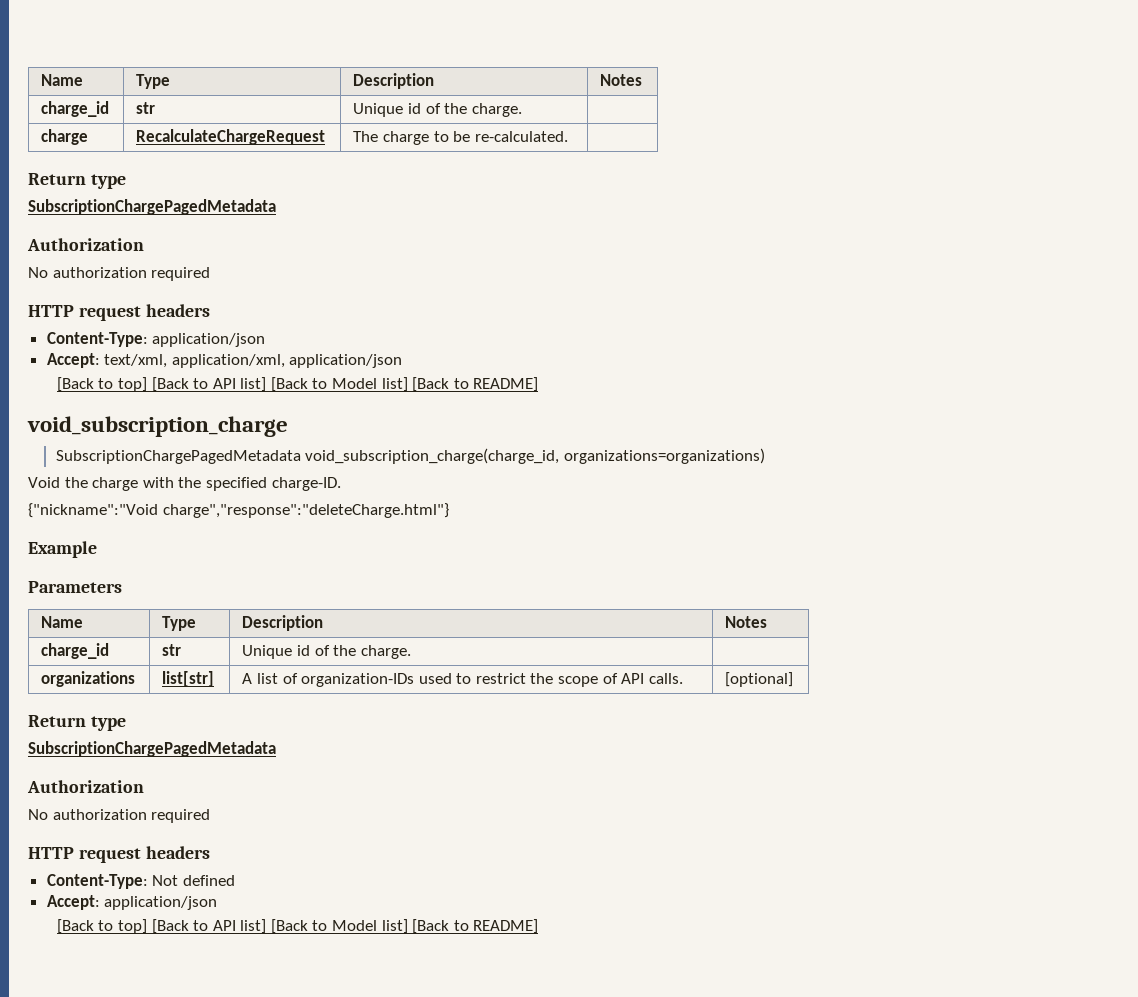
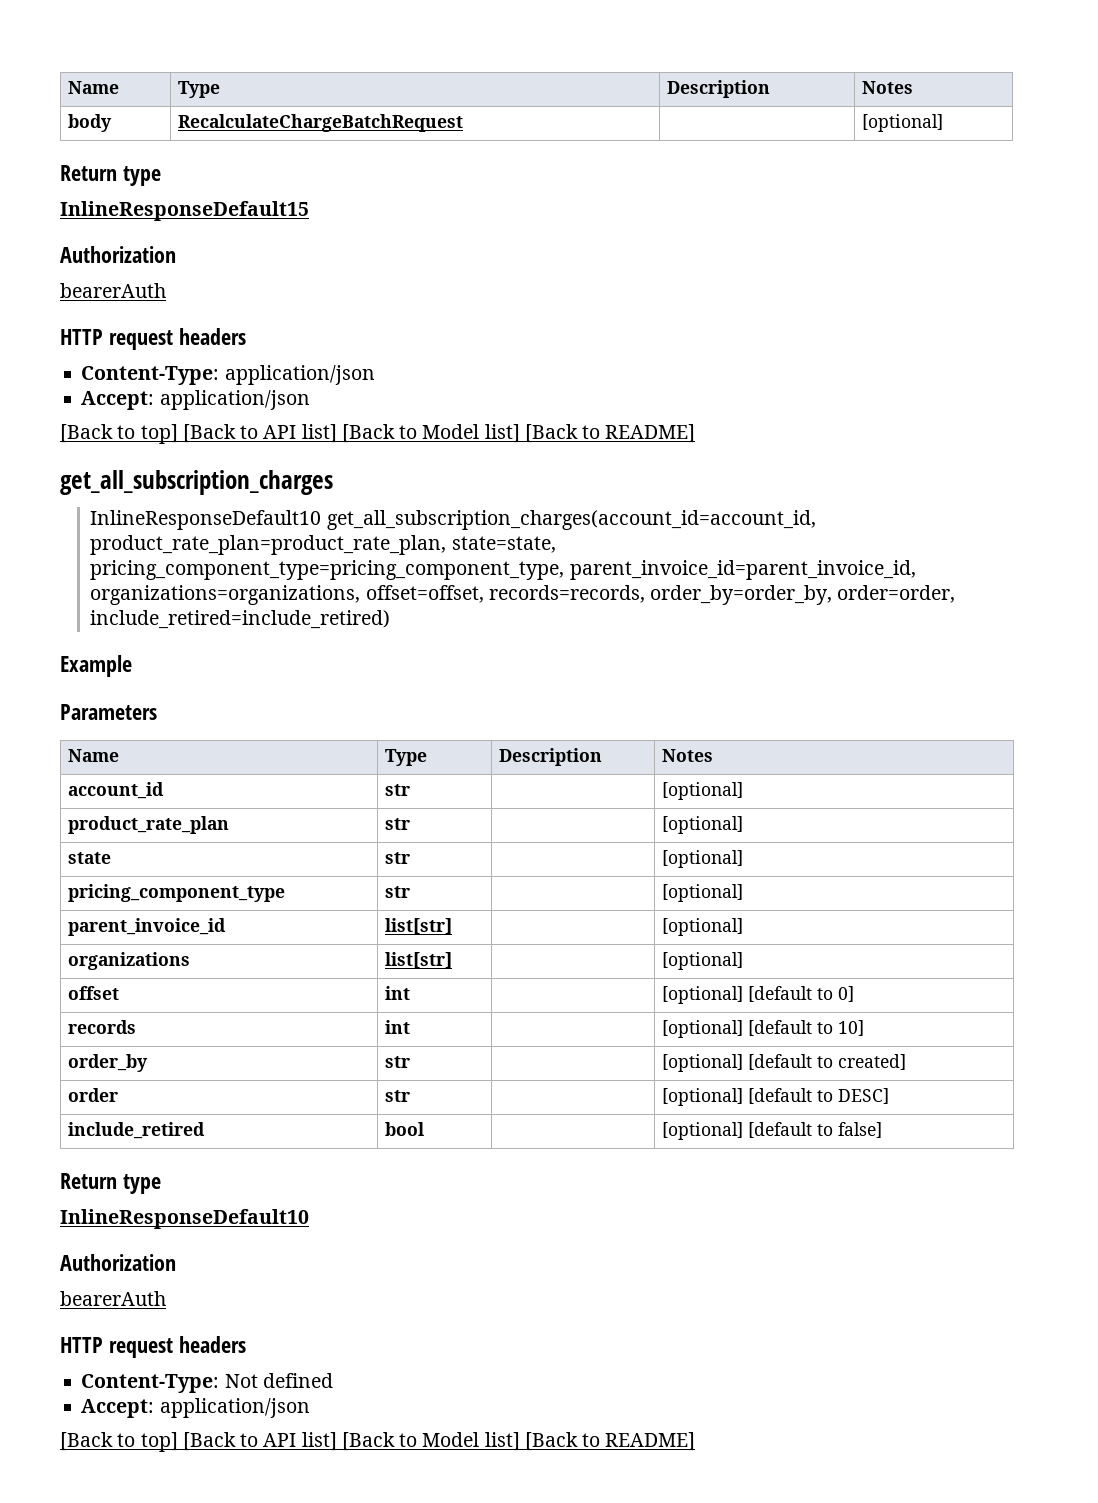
[41,74,84,86] [136,74,171,89] [353,73,435,89] [600,74,643,86] [41,101,110,117] [136,102,156,114] [353,103,522,117] [41,129,89,145] [136,129,326,145] [353,131,568,145] [28,173,126,189] [28,199,276,215] [27,238,144,251] [28,267,211,281] Name | Type | Description | Notes // charge_id | str | Unique id of the charge. | // charge | RecalculateChargeRequest | The charge to be re-calculated. | // Return type // SubscriptionChargePagedMetadata // Authorization // No authorization required -> [67,81,119,94] [177,81,220,98] [666,80,770,98] [861,81,913,94] [67,114,112,132] [177,114,463,132] [861,114,943,132] [60,165,161,186] [60,201,309,221] [60,246,176,263] [60,283,166,298] Name | Type | Description | Notes // body | RecalculateChargeBatchRequest | | [optional] // Return type // InlineResponseDefault15 // Authorization // bearerAuth
[104,354,285,368] text/xml, application/xml, -> (155, 400) none
[27,416,288,437] [55,448,765,464] [28,477,341,491] [28,503,449,518] void_subscription_charge // SubscriptionChargePagedMetadata void_subscription_charge(charge_id, organizations=organizations) // Void the charge with the specified charge-ID. // {"nickname":"Void charge","response":"deleteCharge.html"} -> [60,470,333,495] [90,510,816,530] [90,535,556,555] [90,560,916,580] [90,585,956,605] [90,610,391,629] get_all_subscription_charges // InlineResponseDefault10 get_all_subscription_charges(account_id=account_id, product_rate_plan=product_rate_plan, state=state, pricing_component_type=pricing_component_type, parent_invoice_id=parent_invoice_id, organizations=organizations, offset=offset, records=records, order_by=order_by, order=order, include_retired=include_retired)
[41,643,110,659] [162,644,182,656] [242,645,411,659] [41,671,136,687] [162,671,215,687] [242,673,683,687] [725,672,794,687] [28,715,126,731] [28,741,276,757] [27,780,144,793] [28,809,211,823] charge_id | str | Unique id of the charge. | // organizations | list[str] | A list of organization-IDs used to restrict the scope of API calls. | [optional] // Return type // SubscriptionChargePagedMetadata // Authorization // No authorization required -> [67,782,164,799] [384,784,410,796] [661,782,743,800] [67,816,229,834] [384,818,410,830] [661,816,743,834] [67,852,111,864] [384,852,410,864] [661,850,743,868] [67,884,285,902] [384,886,410,898] [661,884,743,902] [67,918,226,936] [384,918,452,935] [661,918,743,936] [67,952,190,970] [384,952,452,969] [661,952,743,970] [67,986,119,1000] [384,986,410,1000] [661,986,854,1004] [67,1020,136,1034] [384,1020,410,1034] [661,1020,864,1038] [67,1054,148,1072] [384,1056,410,1068] [661,1054,906,1072] [67,1088,118,1102] [384,1090,410,1102] [661,1088,889,1106] [67,1122,205,1139] [384,1122,424,1136] [661,1122,882,1140] [60,1173,161,1194] [60,1209,309,1229] [60,1254,176,1271] [60,1291,166,1306] account_id | str | | [optional] // product_rate_plan | str | | [optional] // state | str | | [optional] // pricing_component_type | str | | [optional] // parent_invoice_id | list[str] | | [optional] // organizations | list[str] | | [optional] // offset | int | | [optional] [default to 0] // records | int | | [optional] [default to 10] // order_by | str | | [optional] [default to created] // order | str | | [optional] [default to DESC] // include_retired | bool | | [optional] [default to false] // Return type // InlineResponseDefault10 // Authorization // bearerAuth

